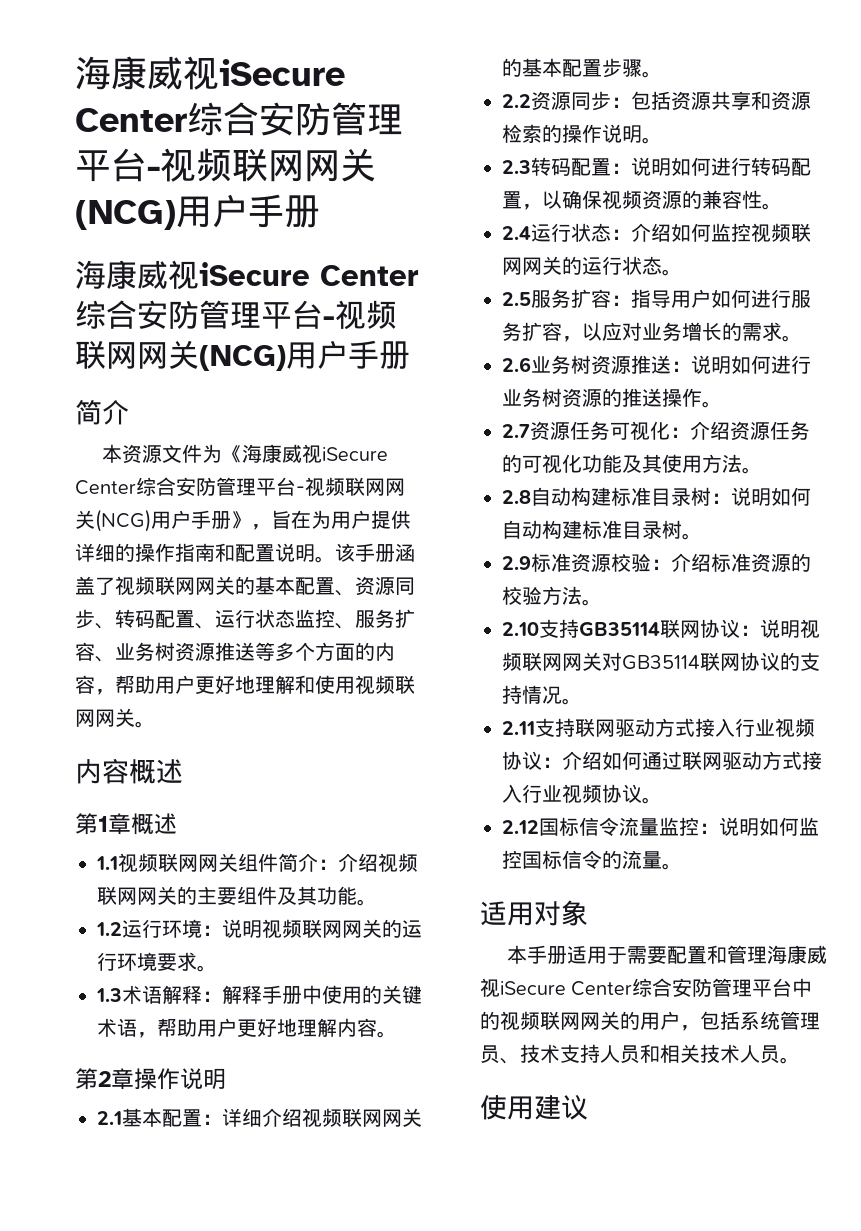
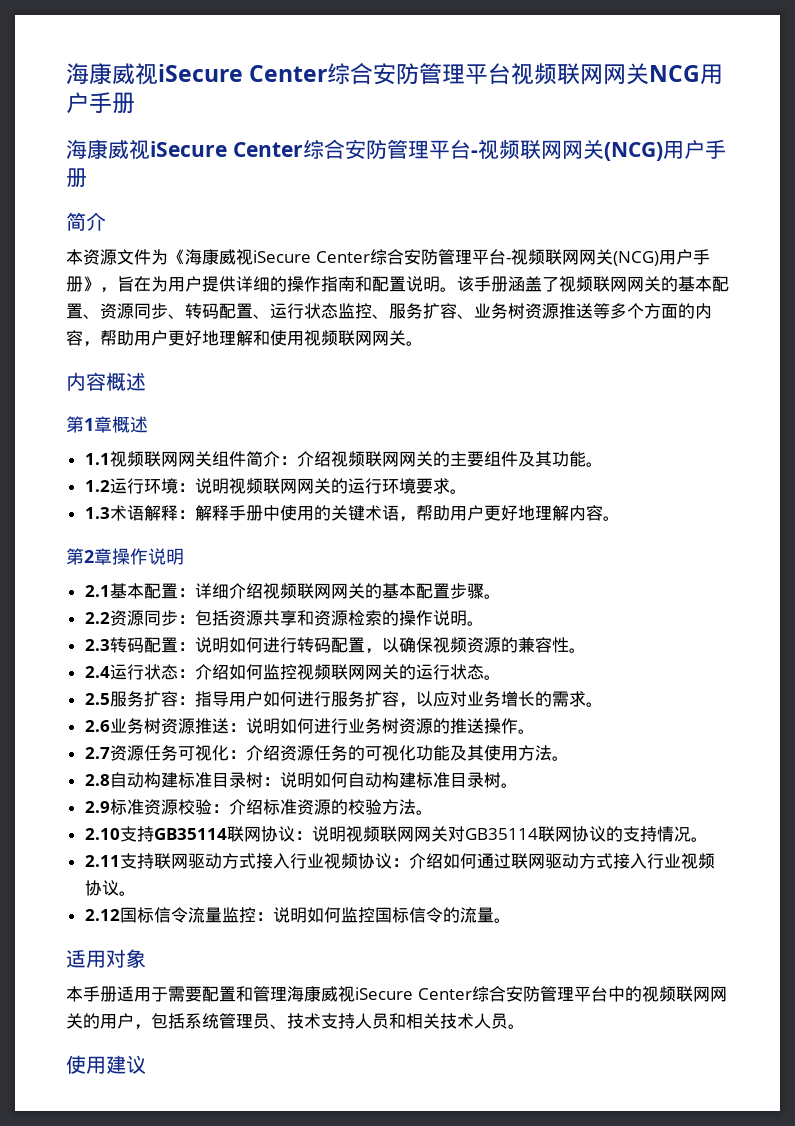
[75,56,345,90] [75,102,403,136] [75,148,376,182] [75,200,176,230] 海康威视iSecure Center综合安防管理平台-视频联网网关(NCG) -> [66,63,701,85] 海康威视iSecure Center综合安防管理平台视频联网网关NCG

